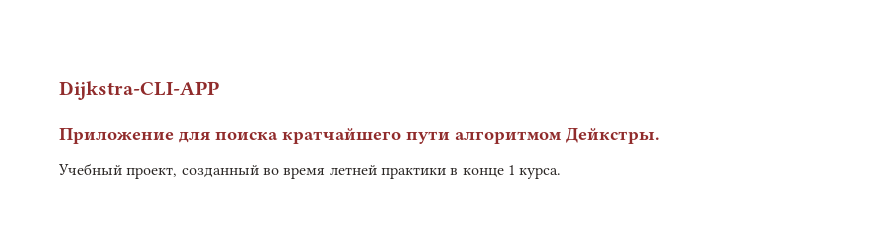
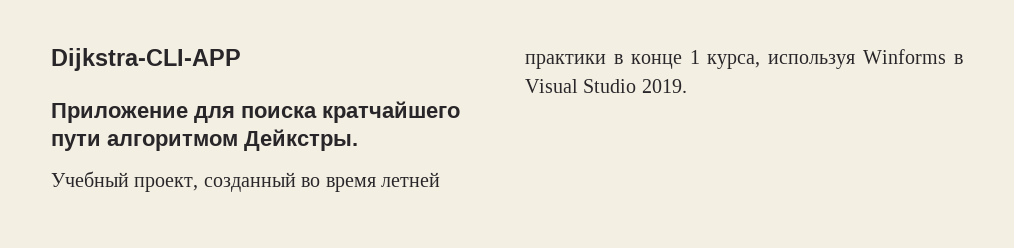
[519,167,562,179] курса. -> [707,49,963,69] [525,79,687,93] курса, используя Winforms в Visual Studio 2019.

